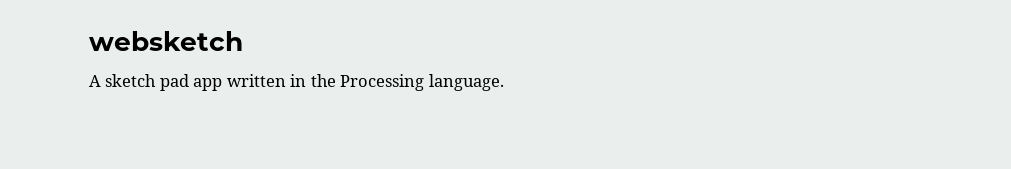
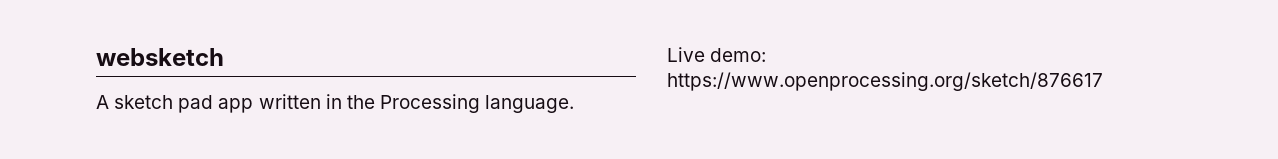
(504, 82) none -> [667,47,767,62] [667,72,1103,91] // Live demo: https://www.openprocessing.org/sketch/876617

